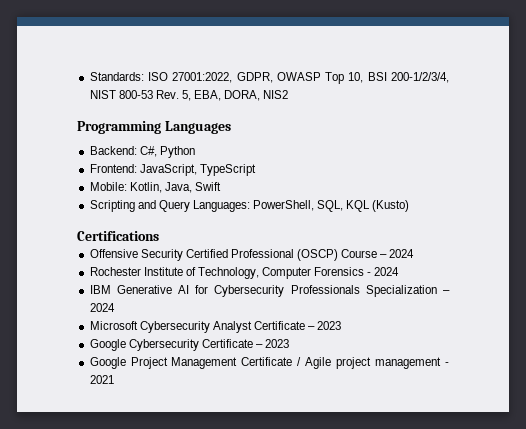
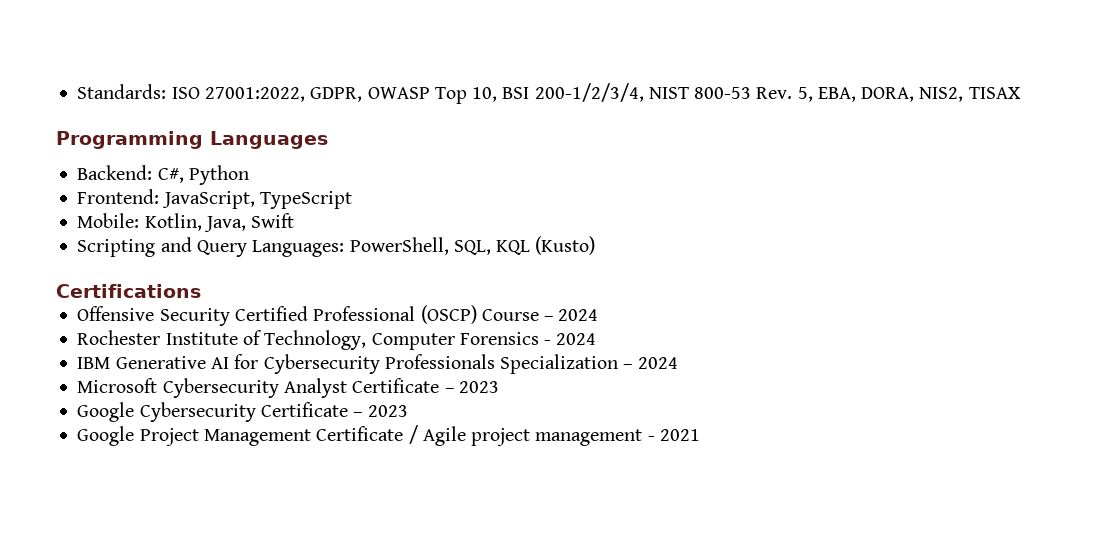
[263,90,289,99] NIS2 -> [919,87,1021,102] NIS2, TISAX

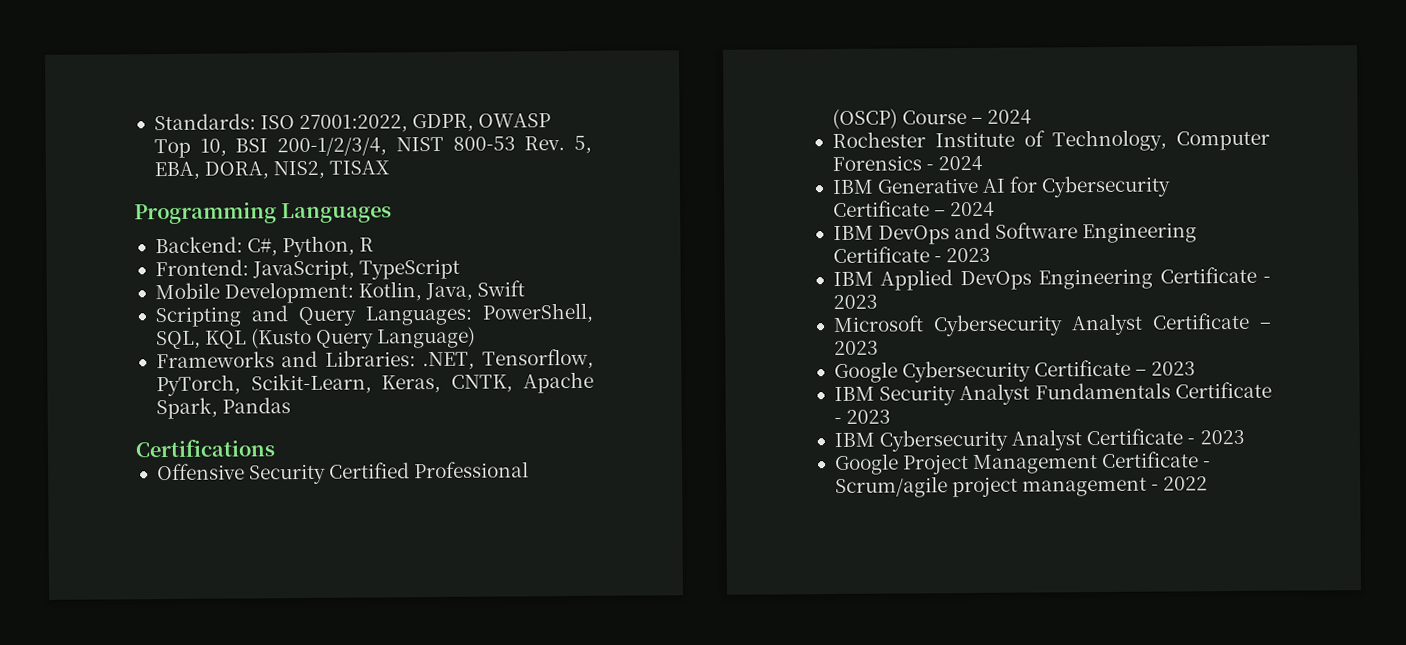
[188,165,249,185] Python -> [282,235,375,258] Python, R
[77,213,140,228] Mobile: -> [154,281,355,304] Mobile Development:
[535,236,596,255] (Kusto) -> [251,326,477,349] [155,348,595,371] [155,371,595,397] [155,397,292,420] (Kusto Query Language) // Frameworks and Libraries: .NET, Tensorflow, PyTorch, Scikit-Learn, Keras, CNTK, Apache Spark, Pandas
[384,354,678,374] Professionals Specialization – 2024 -> [832,200,996,218] [832,222,1198,245] [832,246,992,264] [832,266,1271,291] [832,294,878,310] Certificate – 2024 // IBM DevOps and Software Engineering Certificate - 2023 // IBM Applied DevOps Engineering Certificate - 2023
(408, 411) none -> [833,381,1272,406] [833,409,892,425] [833,428,1245,452] // IBM Security Analyst Fundamentals Certificate - 2023 // IBM Cybersecurity Analyst Certificate - 2023
[408,425,466,446] / Agile -> [1203,461,1212,468] [834,476,948,499] - Scrum/agile
[659,429,700,441] 2021 -> [1163,476,1209,491] 2022

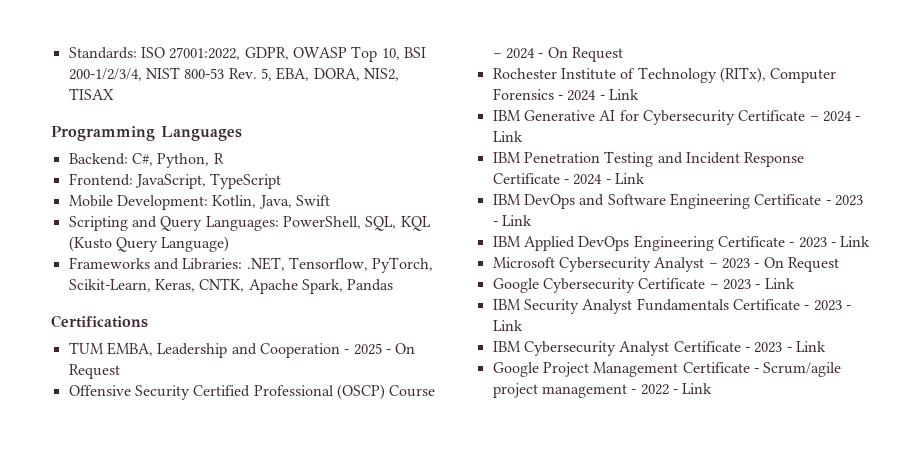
(275, 448) none -> [68,342,416,358] [68,364,120,379] // TUM EMBA, Leadership and Cooperation - 2025 - On Request
(1033, 117) none -> [538,47,623,62] - On Request
[1051,129,1167,152] Technology, -> [637,67,766,83] Technology (RITx),
(984, 163) none -> [599,89,639,100] - Link
(996, 209) none -> [855,116,861,121] [492,131,523,142] [492,151,805,167] [492,173,645,185] - Link // IBM Penetration Testing and Incident Response Certificate - 2024 - Link
(992, 255) none -> [492,215,532,226] - Link
(878, 302) none -> [830,236,871,247] - Link
[1151,312,1272,330] [833,340,879,356] Certificate – 2023 -> [708,257,839,272] – 2023 - On Request
(1197, 368) none -> [755,278,795,289] - Link
(892, 416) none -> [845,305,851,310] [492,320,523,331] - Link
(1245, 437) none -> [786,341,826,352] - Link
(1209, 483) none -> [672,383,713,394] - Link

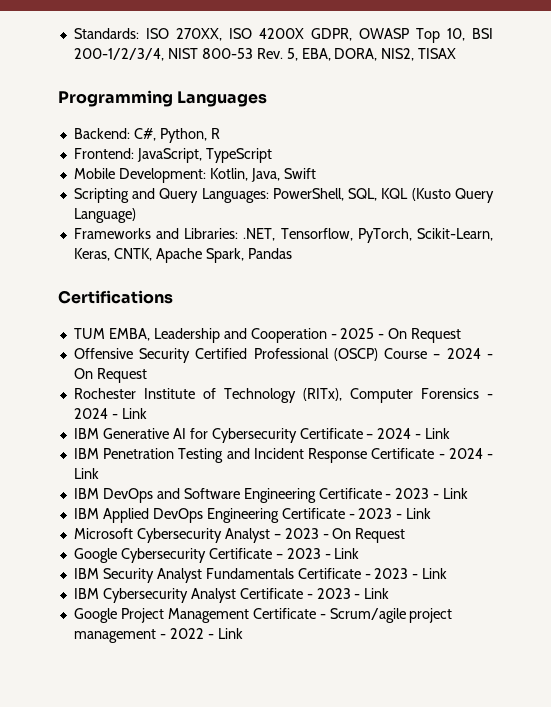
[169,47,241,60] 27001:2022, -> [175,28,304,41] 270XX, ISO 4200X

